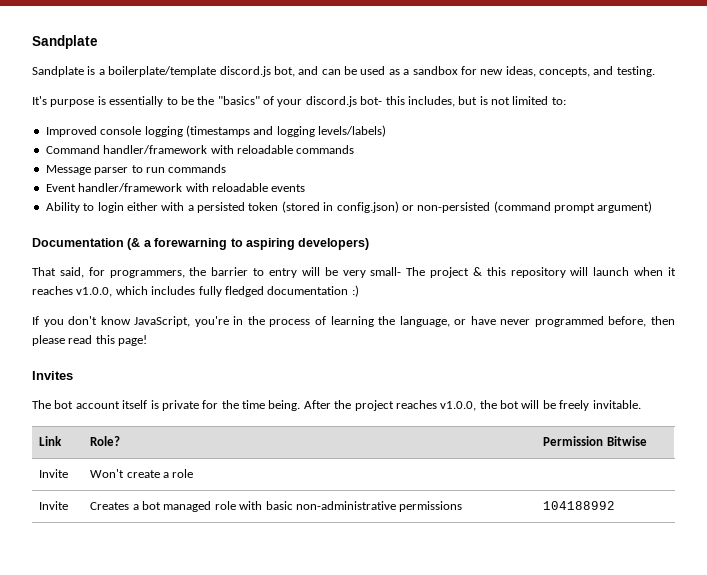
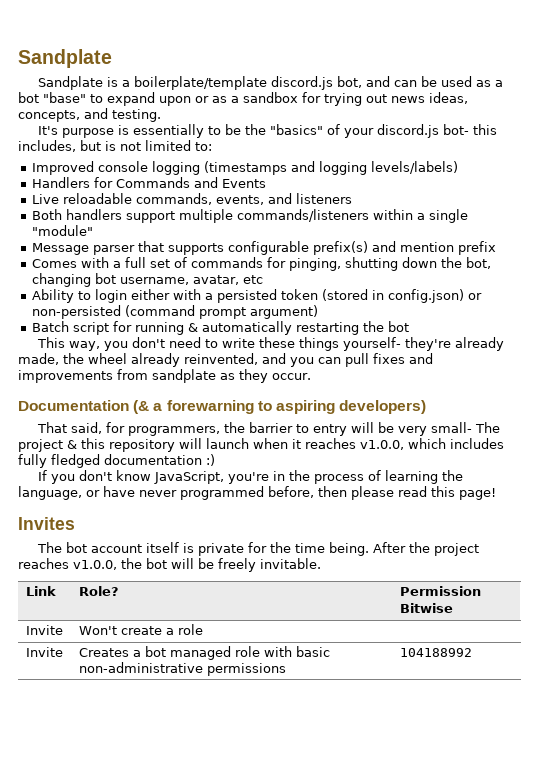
[412,66,504,75] sandbox for new -> [18,92,425,106] bot "base" to expand upon or as a sandbox for trying out news
[45,145,355,154] [45,164,227,175] [45,183,306,192] Command handler/framework with reloadable commands // Message parser to run commands // Event handler/framework with reloadable events -> [32,177,267,188] [32,193,353,205] [32,209,469,223] [32,225,94,236] [32,241,497,255] [32,257,492,271] [32,273,264,287] Handlers for Commands and Events // Live reloadable commands, events, and listeners // Both handlers support multiple commands/listeners within a single "module" // Message parser that supports configurable prefix(s) and mention prefix // Comes with a full set of commands for pinging, shutting down the bot, changing bot username, avatar, etc
(653, 207) none -> [32,321,410,335] [37,337,505,351] [18,353,433,367] [18,369,311,383] // Batch script for running & automatically restarting the bot // This way, you don't need to write these things yourself- they're already made, the wheel already reinvented, and you can pull fixes and improvements from sandplate as they occur.

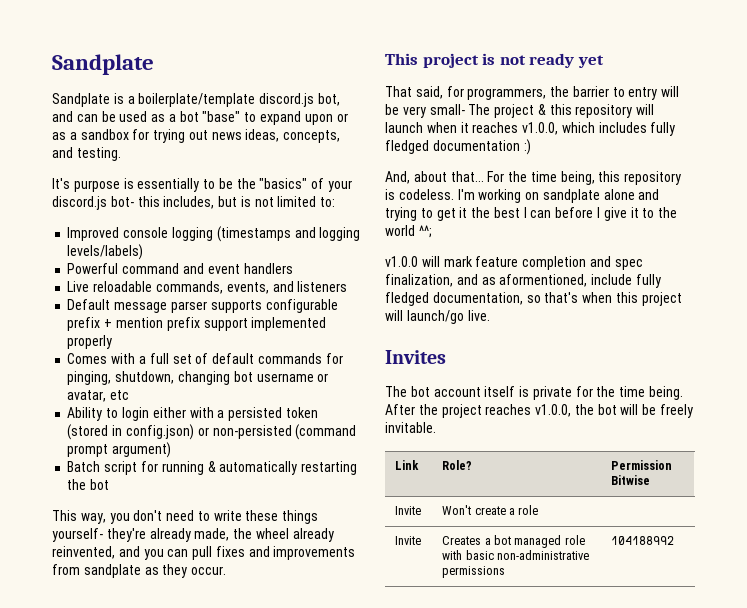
[32,177,267,188] Handlers for Commands and Events -> [67,263,293,274] Powerful command and event handlers
[32,209,469,223] [32,225,94,236] [32,241,397,255] Both handlers support multiple commands/listeners within a single "module" // Message parser that supports configurable prefix(s) and -> [67,299,338,313] [67,317,113,331] Default message parser supports configurable prefix +
(497, 248) none -> [203,317,327,331] [67,335,113,349] support implemented properly
(188, 262) none -> [212,353,255,364] default
[345,257,492,271] [32,273,190,287] shutting down the bot, changing bot username, -> [115,371,329,385] shutdown, changing bot username or
[18,400,427,414] Documentation (& a forewarning to aspiring developers) -> [385,53,604,68] This project is not ready yet
[38,470,464,484] [18,486,496,500] If you don't know JavaScript, you're in the process of learning the language, or have never programmed before, then please read this page! -> [385,171,682,185] [385,189,660,203] [385,207,678,221] [385,225,432,238] [385,256,643,270] [385,274,661,288] [385,292,682,306] [385,310,490,324] And, about that... For the time being, this repository is codeless. I'm working on sandplate alone and trying to get it the best I can before I give it to the world ^^; // v1.0.0 will mark feature completion and spec finalization, and as aformentioned, include fully fledged documentation, so that's when this project will launch/go live.

